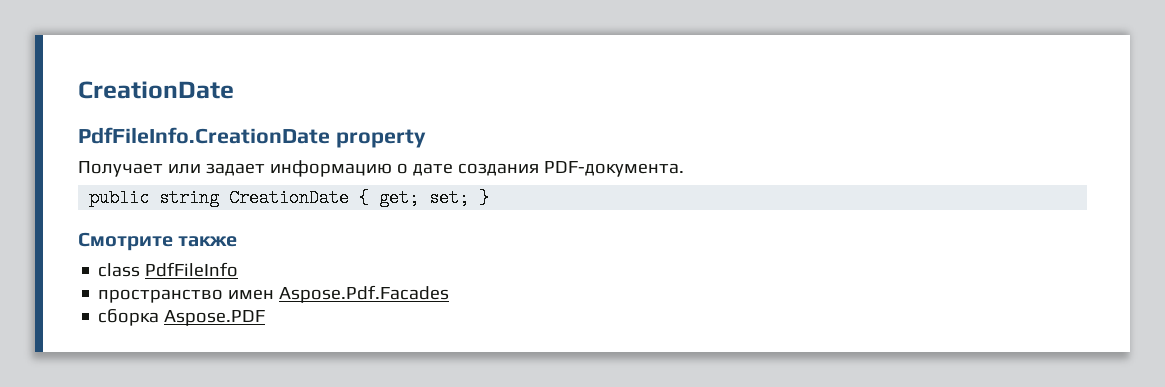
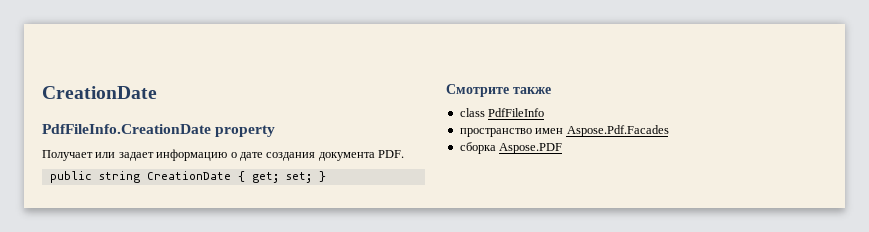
[543,161,684,177] PDF-документа. -> [318,150,404,161] документа PDF.

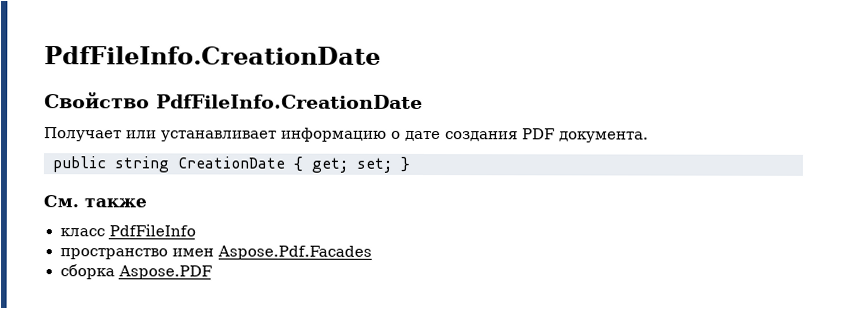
[42,86,157,99] [42,124,276,137] CreationDate // PdfFileInfo.CreationDate property -> [44,46,381,65] [44,92,423,109] PdfFileInfo.CreationDate // Свойство PdfFileInfo.CreationDate
[118,152,154,161] задает -> [161,130,277,142] устанавливает
[318,150,404,161] документа PDF. -> [522,128,649,143] PDF документа.
[446,84,509,97] Смотрите -> [43,195,79,208] См.
[459,108,485,117] class -> [59,228,105,237] класс

